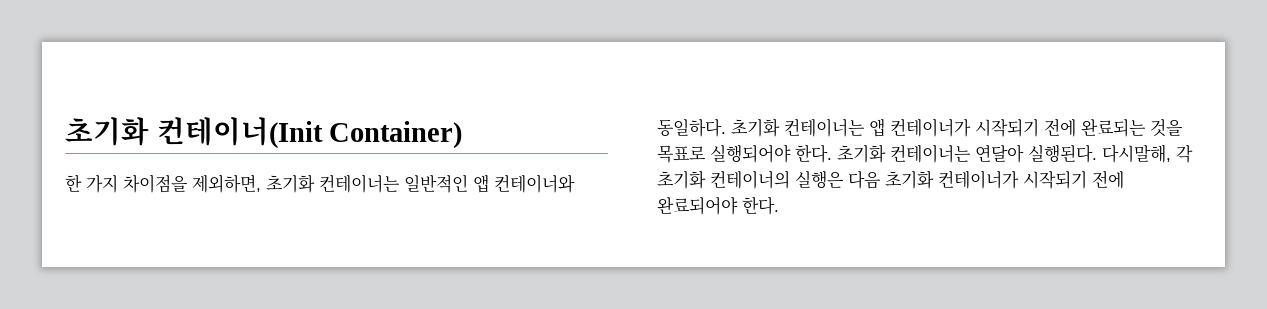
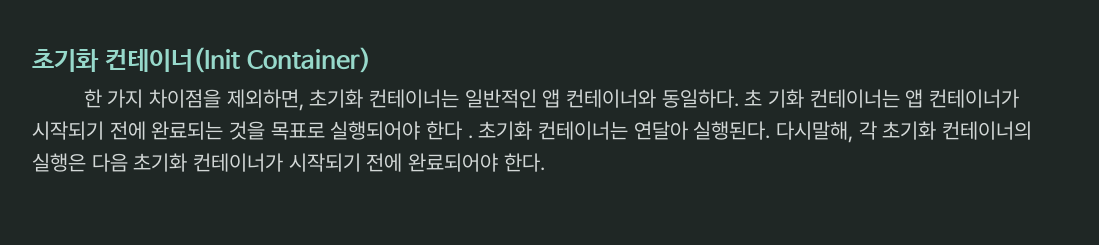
[731,118,780,137] 초기화 -> [744,89,804,108] 초 기화
[795,144,832,163] 한다. -> [426,121,473,140] 한다 .

